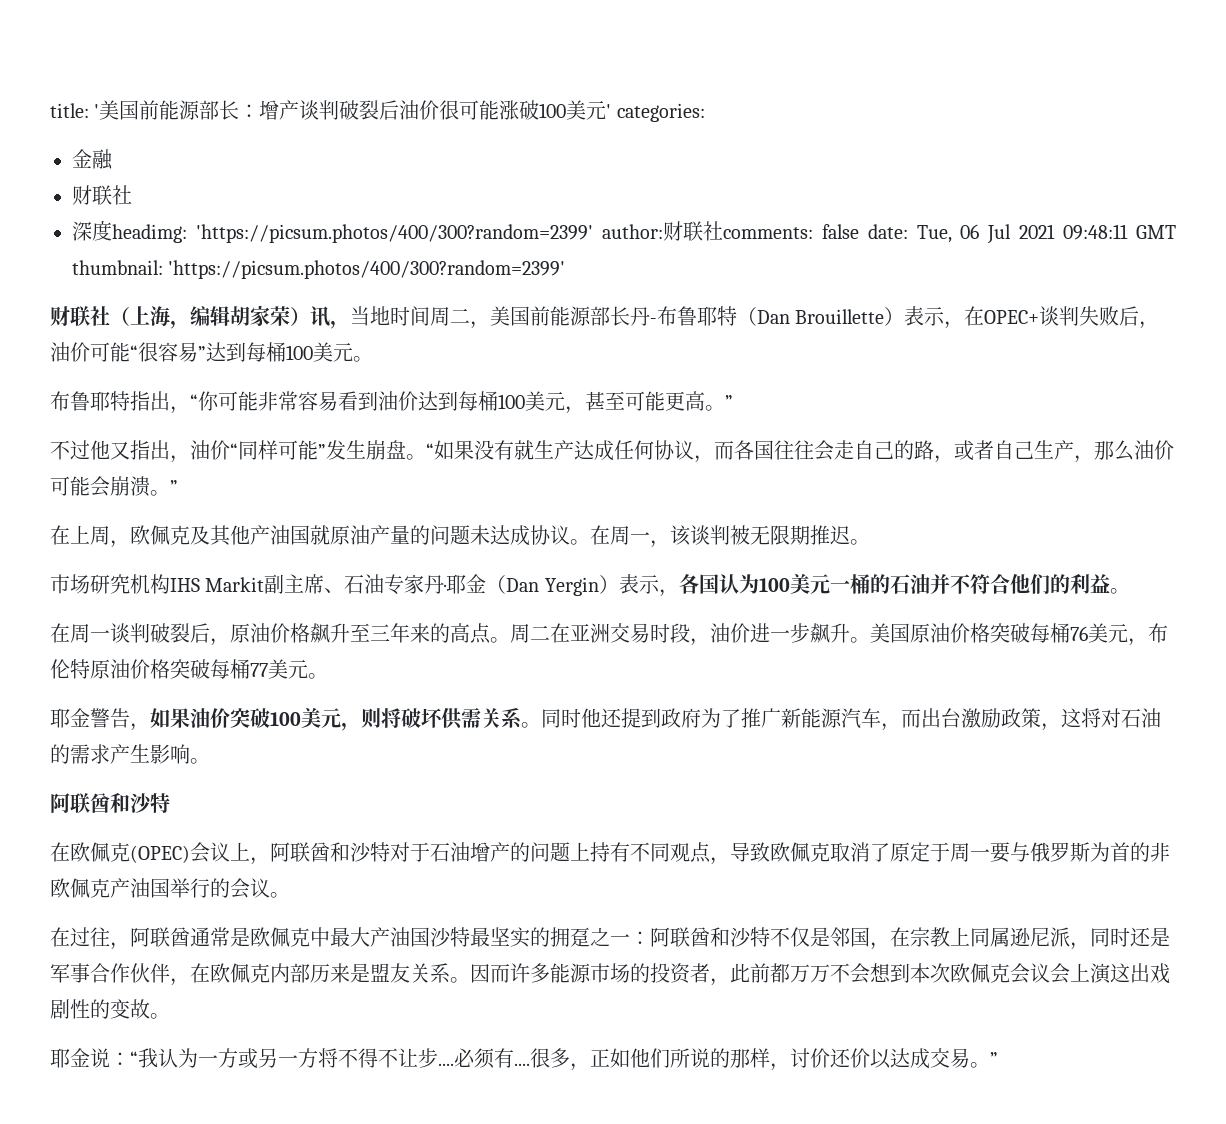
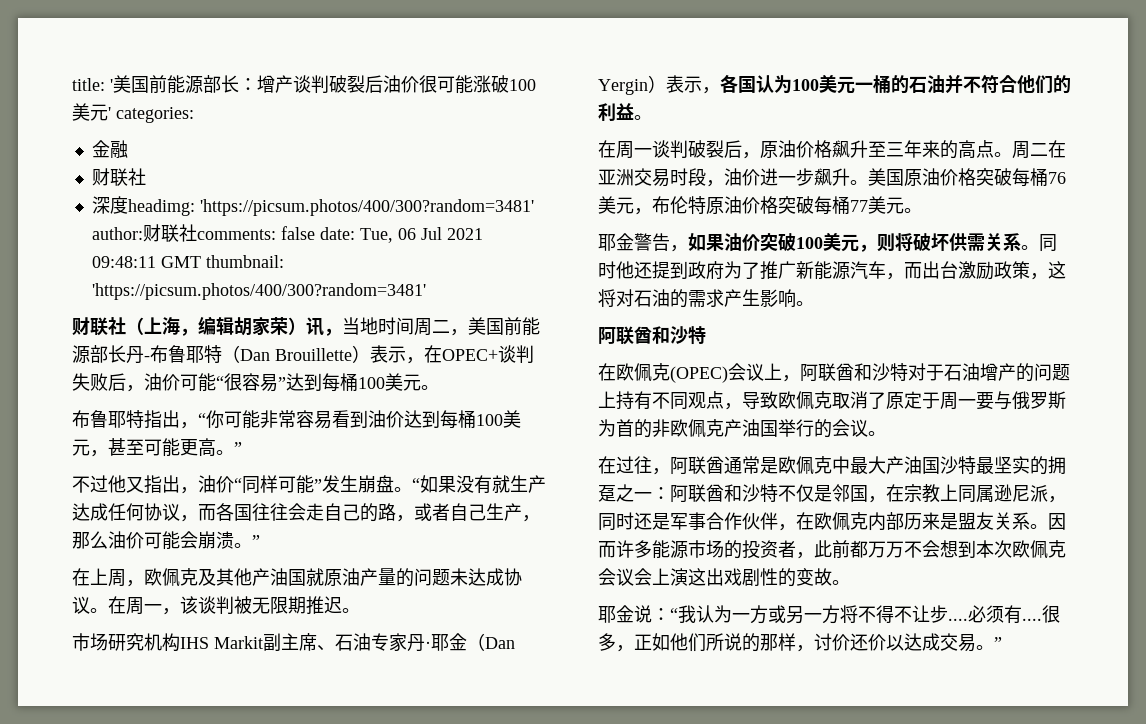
[195,224,593,243] 'https://picsum.photos/400/300?random=2399' -> [199,199,534,216] 'https://picsum.photos/400/300?random=3481'
[168,260,566,279] 'https://picsum.photos/400/300?random=2399' -> [91,283,426,300] 'https://picsum.photos/400/300?random=3481'

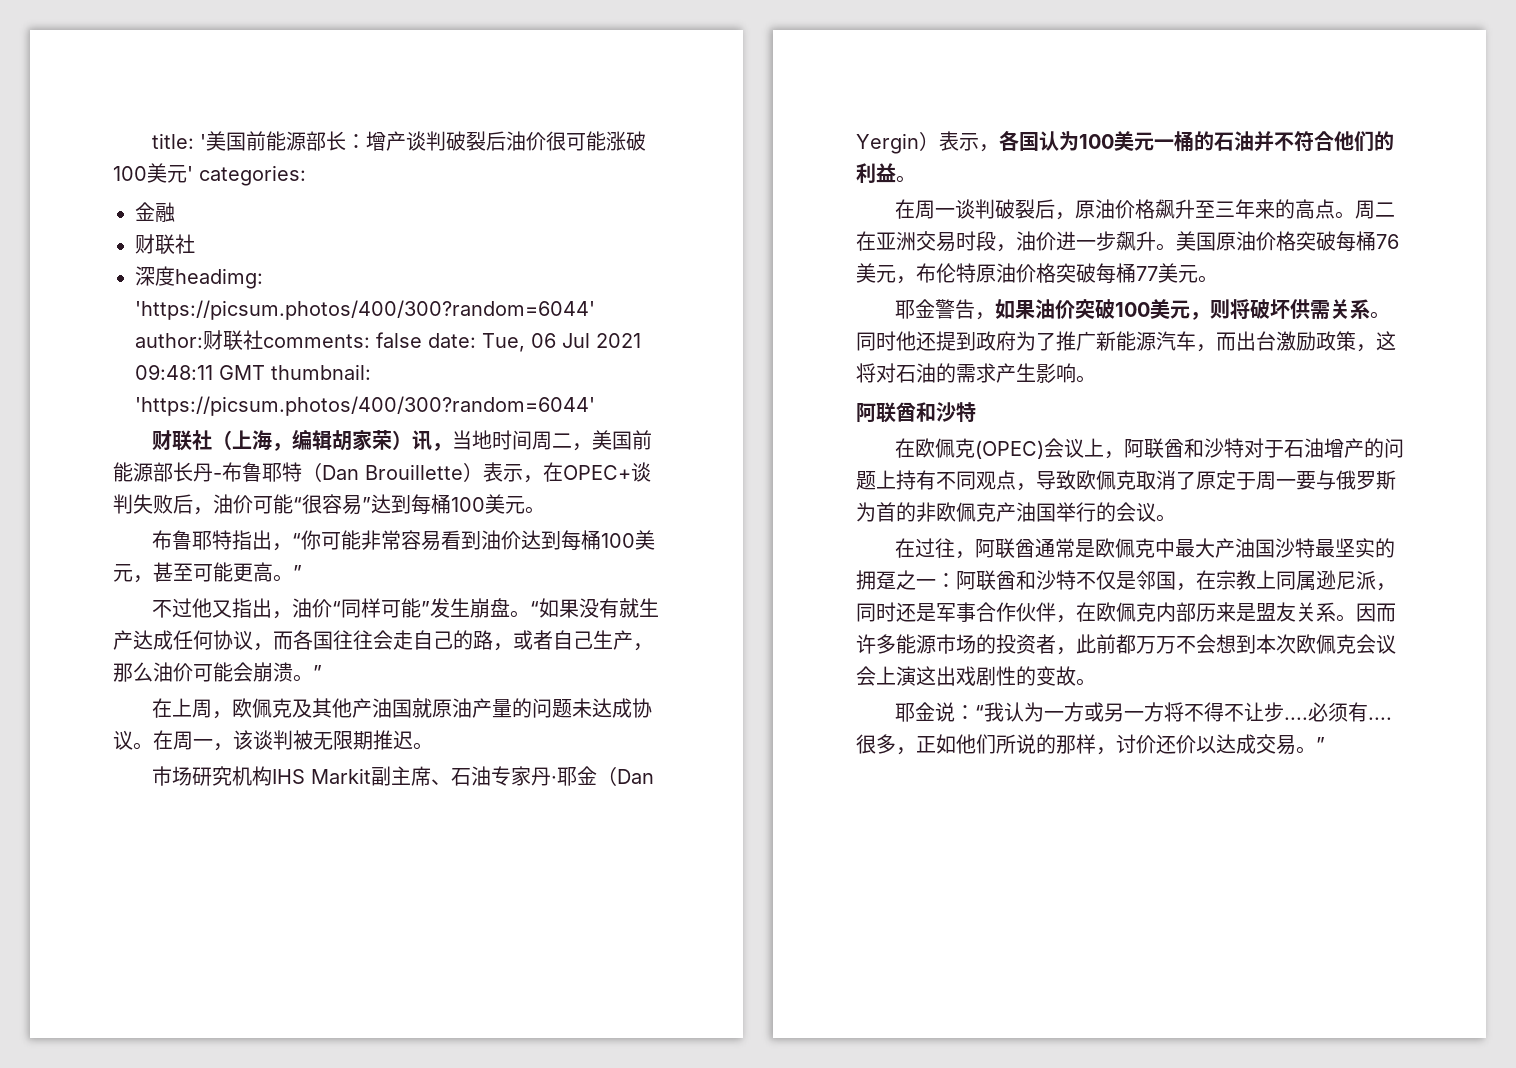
[199,199,534,216] 'https://picsum.photos/400/300?random=3481' -> [135,300,595,320] 'https://picsum.photos/400/300?random=6044'
[91,283,426,300] 'https://picsum.photos/400/300?random=3481' -> [135,396,595,416] 'https://picsum.photos/400/300?random=6044'

